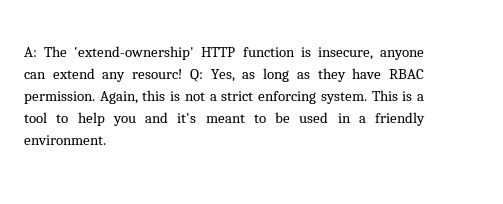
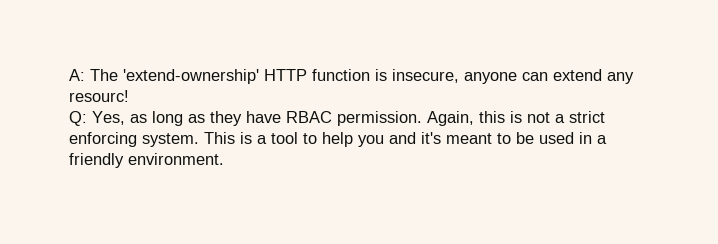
(183, 74) none -> (129, 96) //

